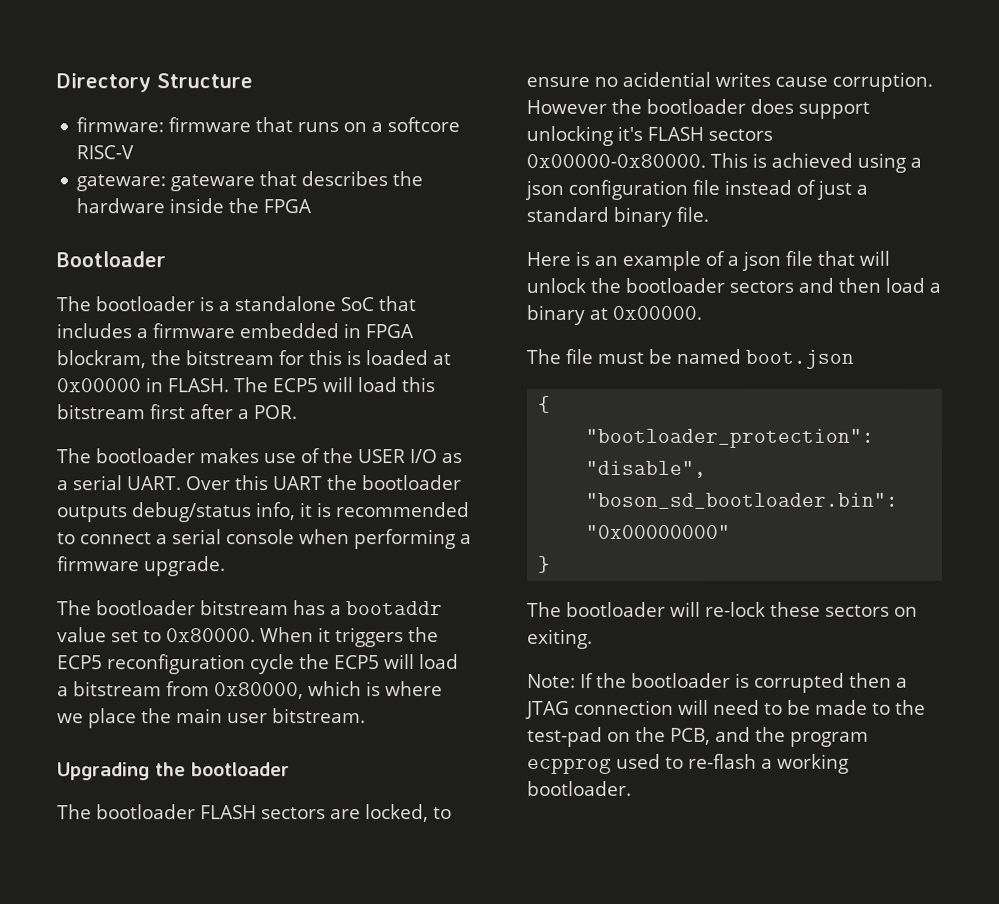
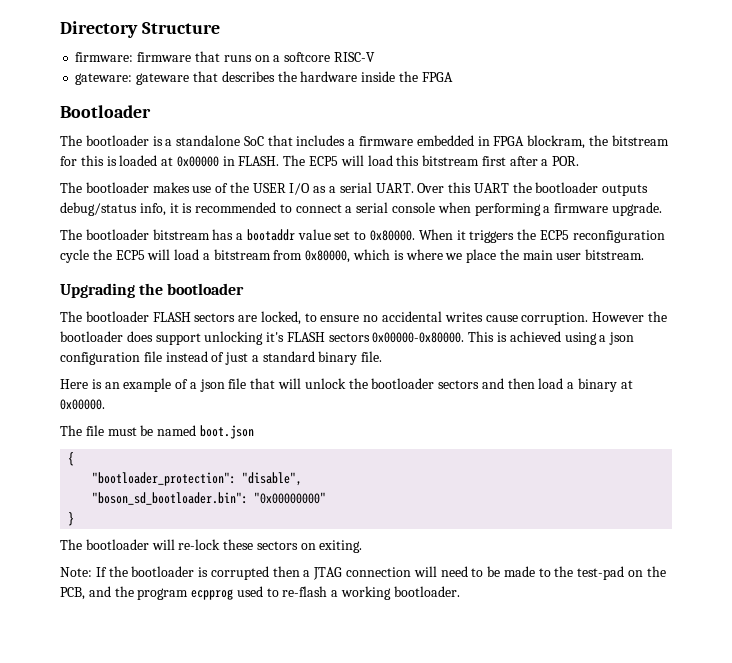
[622,71,711,87] acidential -> [382,311,443,322] accidental

